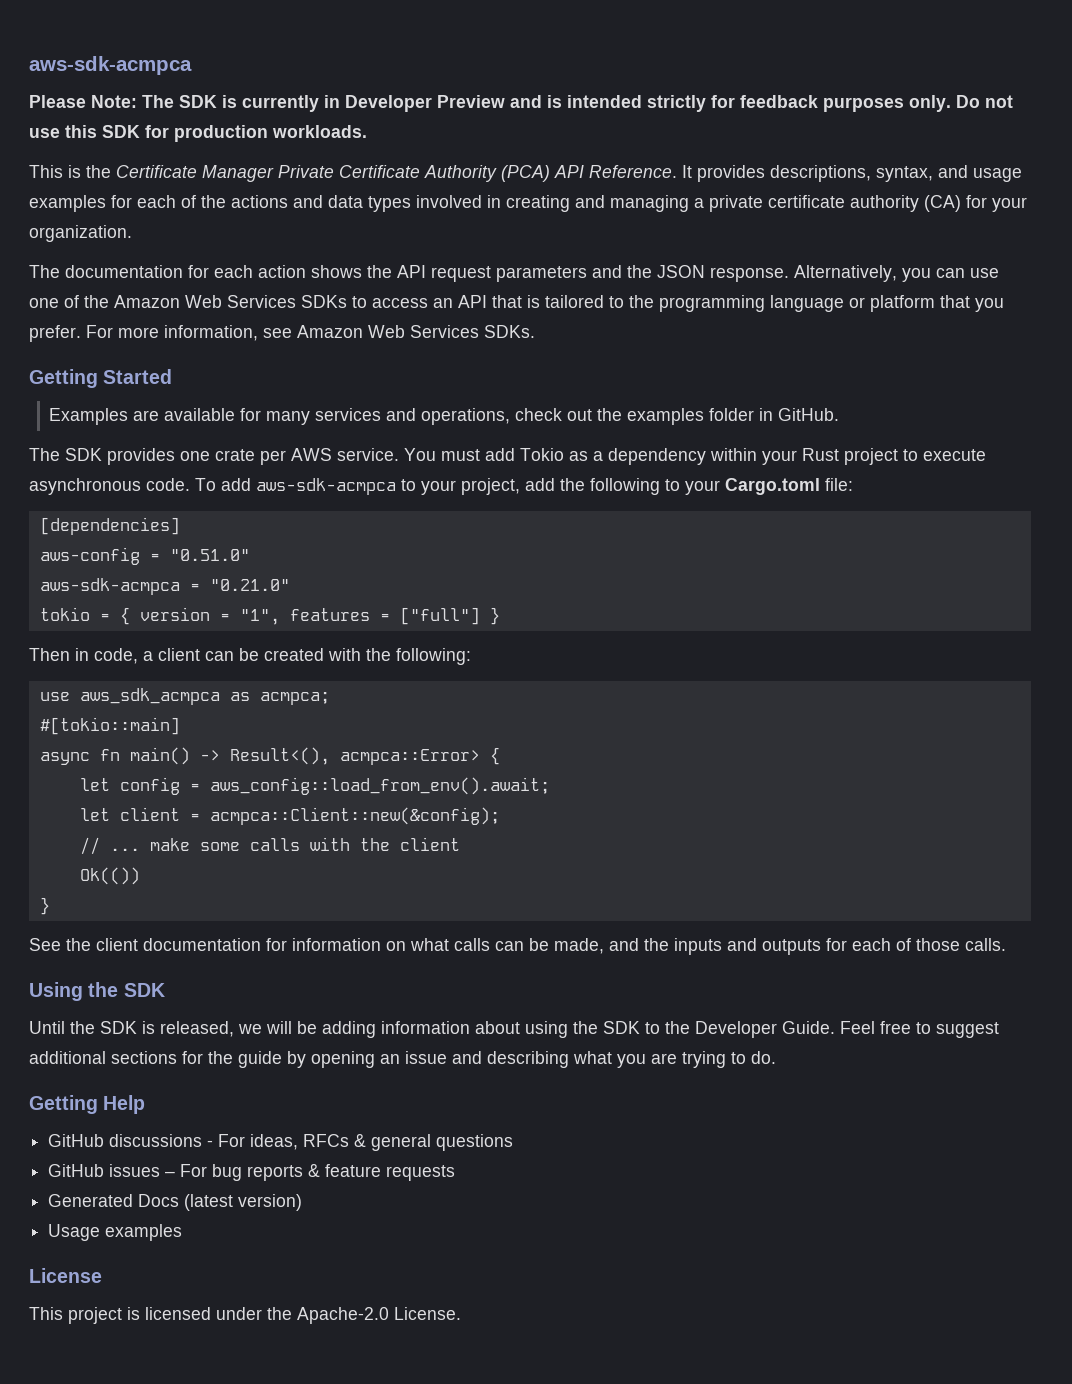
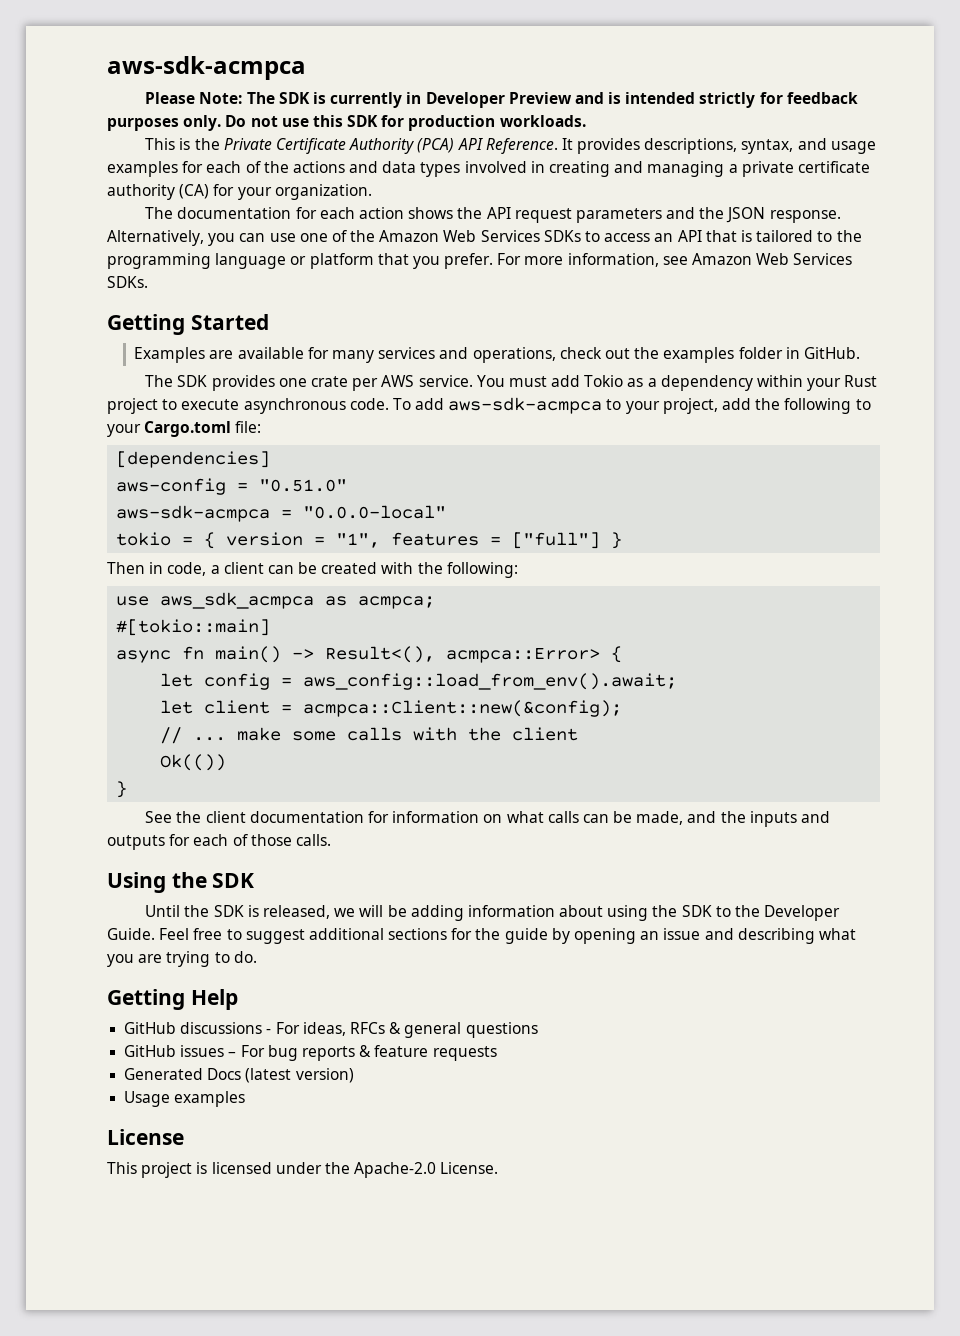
[116,165,274,182] Certificate Manager -> (220, 144) none
[209,579,290,591] "0.21.0" -> [303,505,447,519] "0.0.0-local"

